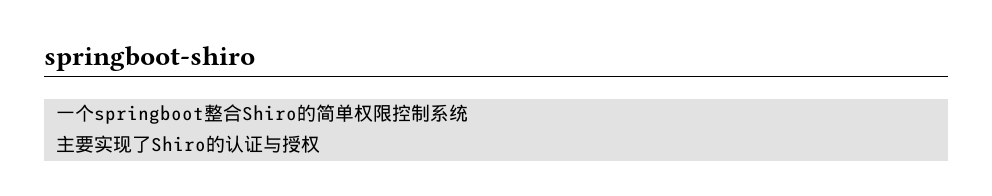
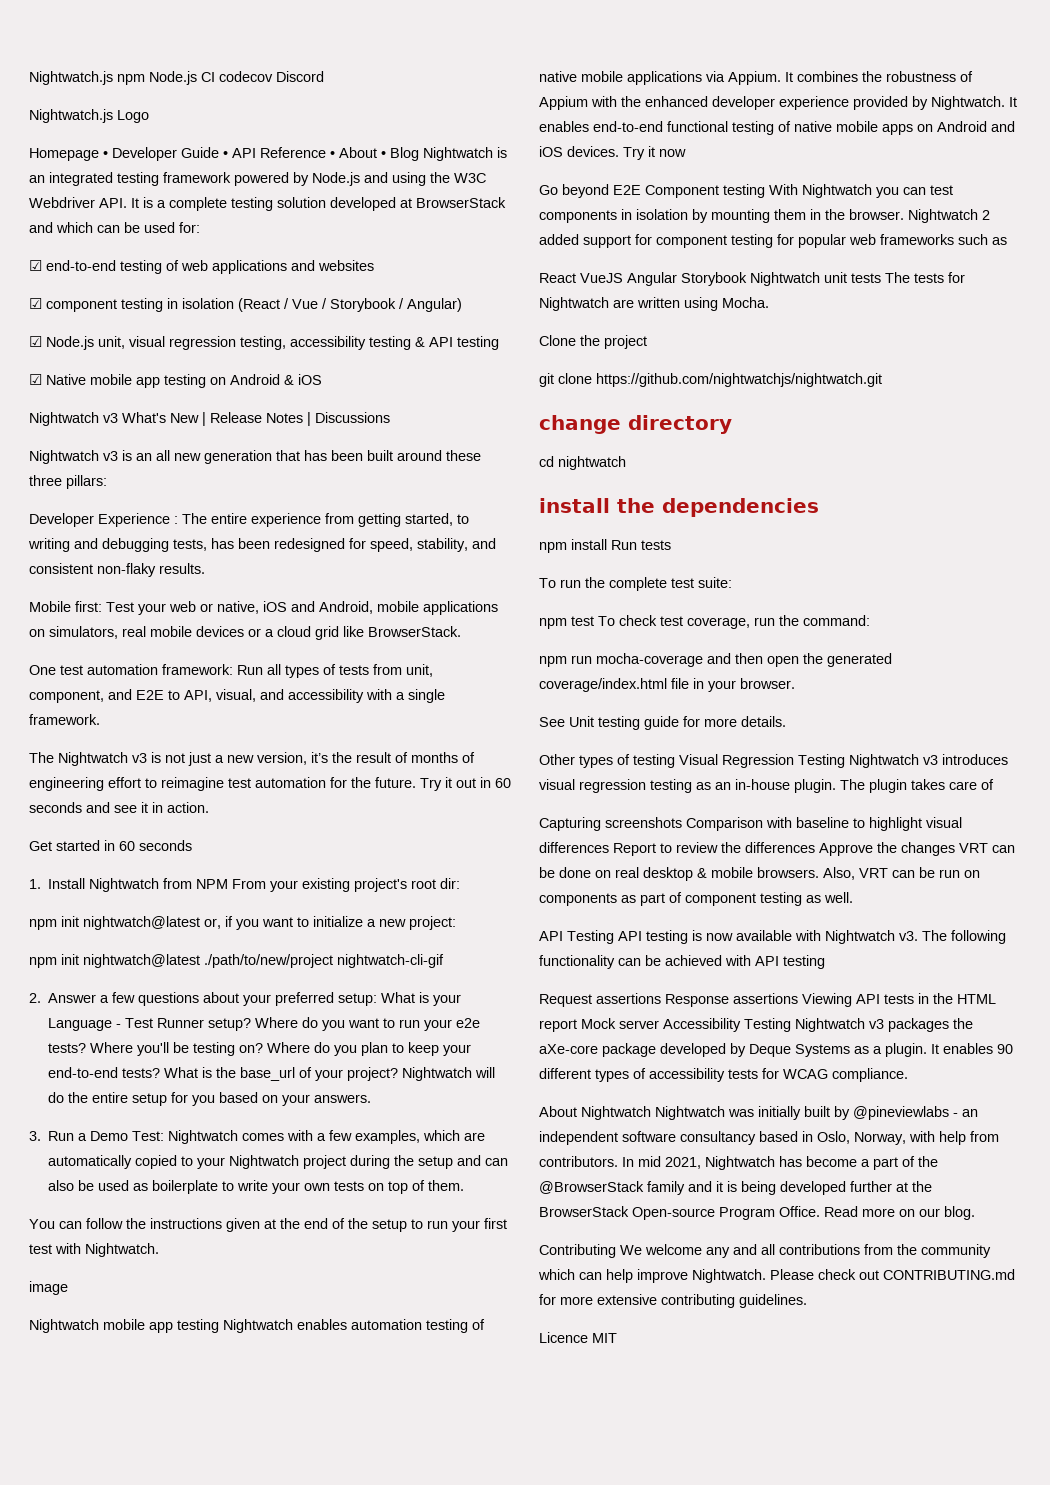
[44,46,255,71] [56,104,468,124] [56,135,320,153] springboot-shiro // 一个springboot整合Shiro的简单权限控制系统 // 主要实现了Shiro的认证与授权 -> [29,71,324,85] [29,109,149,123] [29,147,507,161] [29,172,486,186] [29,197,506,211] [29,222,200,233] [29,260,374,274] [29,298,462,312] [29,336,499,350] [29,374,322,388] [29,412,390,426] [29,450,481,464] [29,475,107,489] [29,513,469,527] [28,538,496,552] [29,563,205,577] [29,601,498,615] [29,626,461,640] [29,664,433,678] [29,689,445,703] [29,714,100,725] [29,752,475,766] [29,777,511,791] [29,802,209,813] [29,840,192,851] [29,878,461,892] [29,916,456,930] [29,954,444,968] [29,992,462,1006] [48,1017,481,1031] [48,1042,472,1056] [48,1067,496,1081] [48,1092,372,1106] [29,1130,486,1144] [48,1155,509,1169] [48,1180,465,1194] [29,1218,507,1232] [29,1243,159,1257] [29,1281,68,1295] [29,1319,485,1333] [539,71,973,85] [539,96,1017,110] [539,121,1015,135] [539,146,686,160] [539,184,953,198] [539,209,990,223] [539,234,1007,248] [539,272,965,286] [539,297,769,311] [539,335,647,349] [539,373,882,387] [539,415,732,434] [539,456,626,470] [539,498,819,517] [539,539,671,553] [539,577,732,591] [539,615,870,629] [539,653,892,667] [539,678,795,692] [539,716,786,730] [539,754,1008,768] [539,779,994,793] [539,817,962,831] [539,842,1015,856] [539,867,980,881] [539,892,853,906] [539,930,1006,944] [539,955,825,969] [539,993,996,1007] [539,1018,973,1032] [539,1043,1013,1057] [539,1068,908,1082] [539,1106,978,1120] [539,1131,999,1145] [539,1156,938,1170] [539,1181,932,1195] [539,1206,975,1220] [539,1244,991,1258] [538,1269,1015,1283] [539,1294,807,1308] [539,1332,617,1343] Nightwatch.js npm Node.js CI codecov Discord // Nightwatch.js Logo // Homepage • Developer Guide • API Reference • About • Blog Nightwatch is an integrated testing framework powered by Node.js and using the W3C Webdriver API. It is a complete testing solution developed at BrowserStack and which can be used for: // ☑ end-to-end testing of web applications and websites // ☑ component testing in isolation (React / Vue / Storybook / Angular) // ☑ Node.js unit, visual regression testing, accessibility testing & API testing // ☑ Native mobile app testing on Android & iOS // Nightwatch v3 What's New | Release Notes | Discussions // Nightwatch v3 is an all new generation that has been built around these three pillars: // Developer Experience : The entire experience from getting started, to writing and debugging tests, has been redesigned for speed, stability, and consistent non-flaky results. // Mobile first: Test your web or native, iOS and Android, mobile applications on simulators, real mobile devices or a cloud grid like BrowserStack. // One test automation framework: Run all types of tests from unit, component, and E2E to API, visual, and accessibility with a single framework. // The Nightwatch v3 is not just a new version, it’s the result of months of engineering effort to reimagine test automation for the future. Try it out in 60 seconds and see it in action. // Get started in 60 seconds // 1. Install Nightwatch from NPM From your existing project's root dir: // npm init nightwatch@latest or, if you want to initialize a new project: // npm init nightwatch@latest ./path/to/new/project nightwatch-cli-gif // 2. Answer a few questions about your preferred setup: What is your Language - Test Runner setup? Where do you want to run your e2e tests? Where you'll be testing on? Where do you plan to keep your end-to-end tests? What is the base_url of your project? Nightwatch will do the entire setup for you based on your answers. // 3. Run a Demo Test: Nightwatch comes with a few examples, which are automatically copied to your Nightwatch project during the setup and can also be used as boilerplate to write your own tests on top of them. // You can follow the instructions given at the end of the setup to run your first test with Nightwatch. // image // Nightwatch mobile app testing Nightwatch enables automation testing of native mobile applications via Appium. It combines the robustness of Appium with the enhanced developer experience provided by Nightwatch. It enables end-to-end functional testing of native mobile apps on Android and iOS devices. Try it now // Go beyond E2E Component testing With Nightwatch you can test components in isolation by mounting them in the browser. Nightwatch 2 added support for component testing for popular web frameworks such as // React VueJS Angular Storybook Nightwatch unit tests The tests for Nightwatch are written using Mocha. // Clone the project // git clone https://github.com/nightwatchjs/nightwatch.git // change directory // cd nightwatch // install the dependencies // npm install Run tests // To run the complete test suite: // npm test To check test coverage, run the command: // npm run mocha-coverage and then open the generated coverage/index.html file in your browser. // See Unit testing guide for more details. // Other types of testing Visual Regression Testing Nightwatch v3 introduces visual regression testing as an in-house plugin. The plugin takes care of // Capturing screenshots Comparison with baseline to highlight visual differences Report to review the differences Approve the changes VRT can be done on real desktop & mobile browsers. Also, VRT can be run on components as part of component testing as well. // API Testing API testing is now available with Nightwatch v3. The following functionality can be achieved with API testing // Request assertions Response assertions Viewing API tests in the HTML report Mock server Accessibility Testing Nightwatch v3 packages the aXe-core package developed by Deque Systems as a plugin. It enables 90 different types of accessibility tests for WCAG compliance. // About Nightwatch Nightwatch was initially built by @pineviewlabs - an independent software consultancy based in Oslo, Norway, with help from contributors. In mid 2021, Nightwatch has become a part of the @BrowserStack family and it is being developed further at the BrowserStack Open-source Program Office. Read more on our blog. // Contributing We welcome any and all contributions from the community which can help improve Nightwatch. Please check out CONTRIBUTING.md for more extensive contributing guidelines. // Licence MIT

